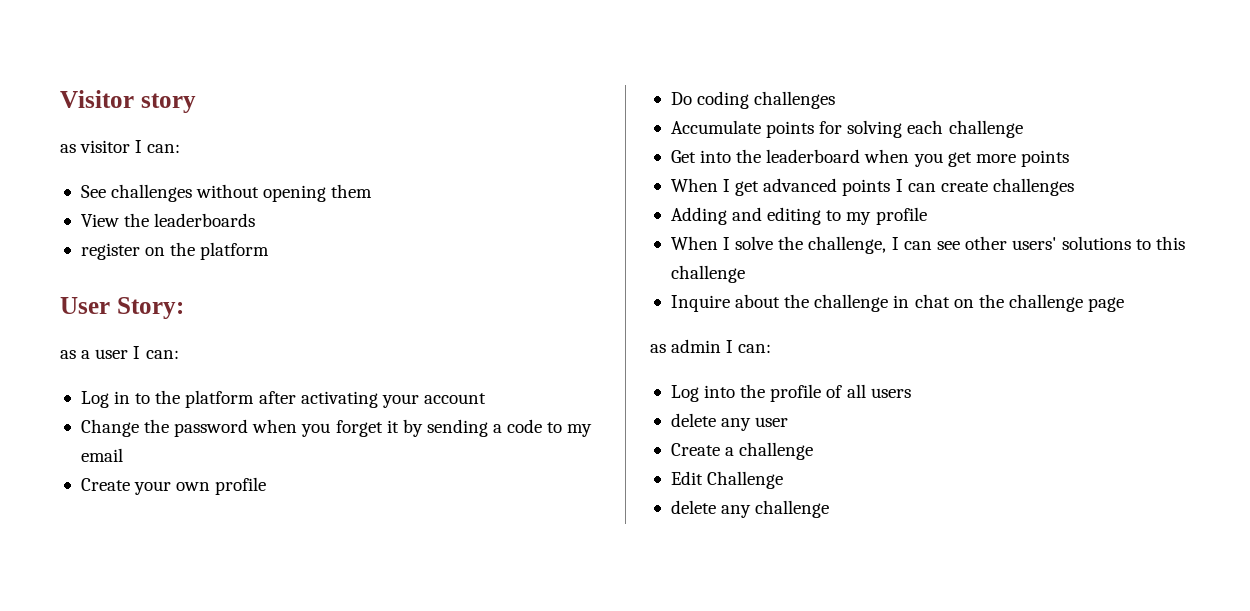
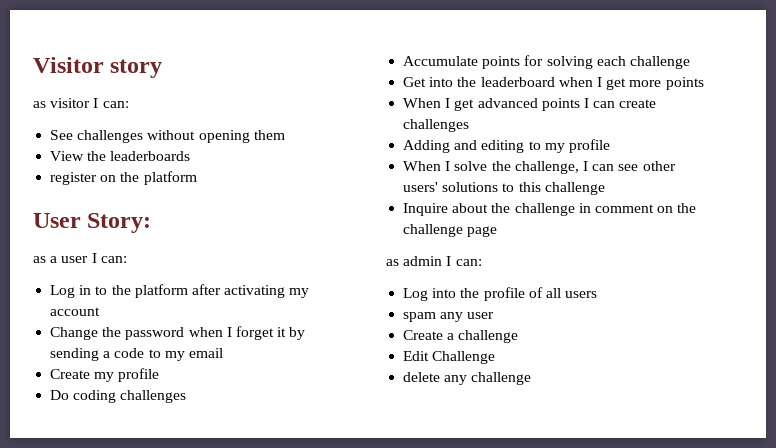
[381,394,419,408] your -> [289,288,310,298] my
[301,423,331,437] you -> [226,327,232,337] I
[134,481,211,495] your own -> [94,372,115,382] my
[913,153,943,167] you -> [596,77,602,87] I
[914,294,950,308] chat -> [594,204,654,213] comment
[670,413,716,427] delete -> [403,312,437,322] spam

